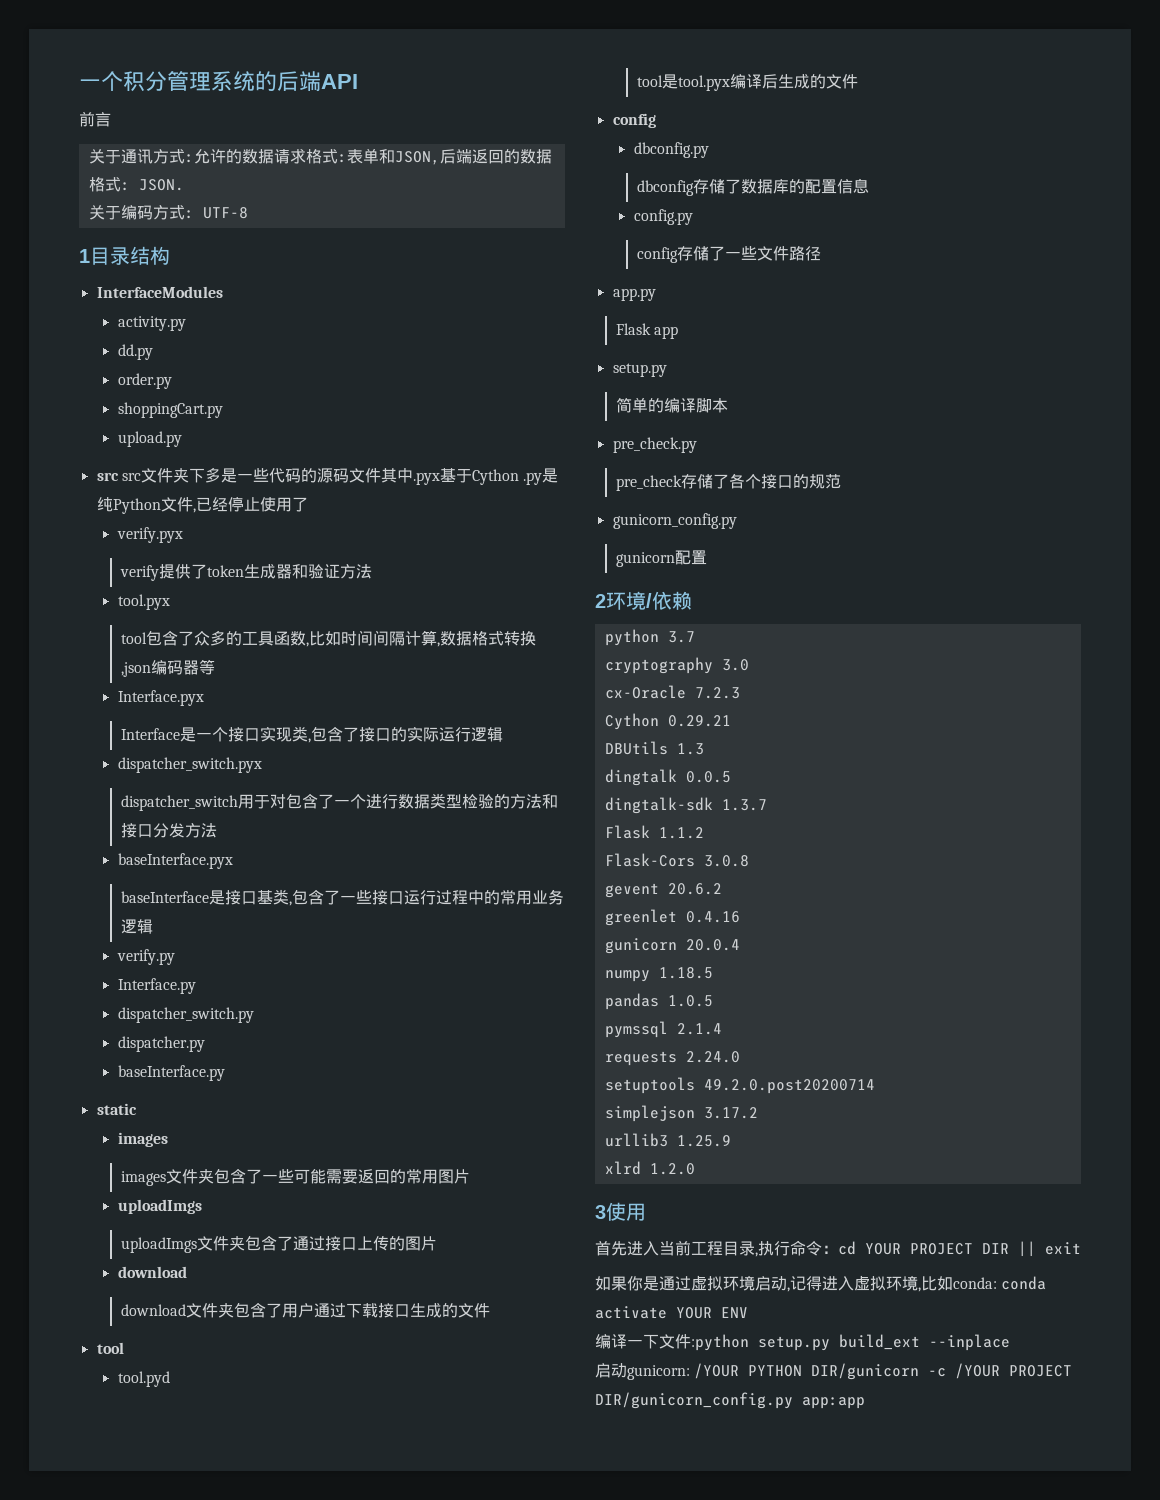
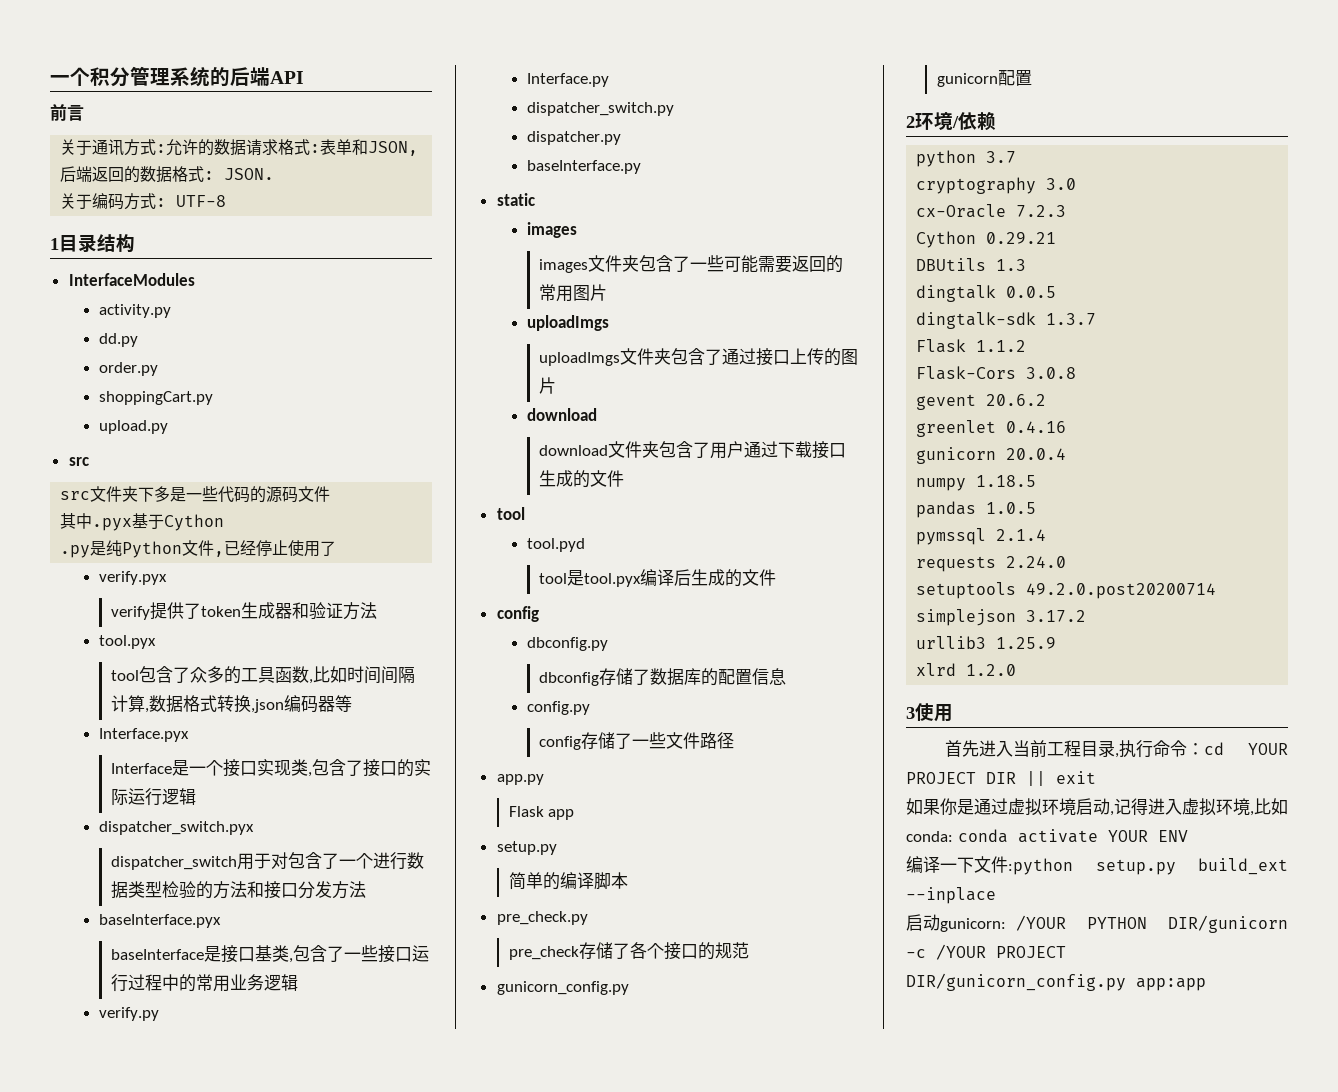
(119, 476) none -> (89, 461) //
(381, 475) none -> (331, 494) //
(519, 477) none -> (225, 522) //

